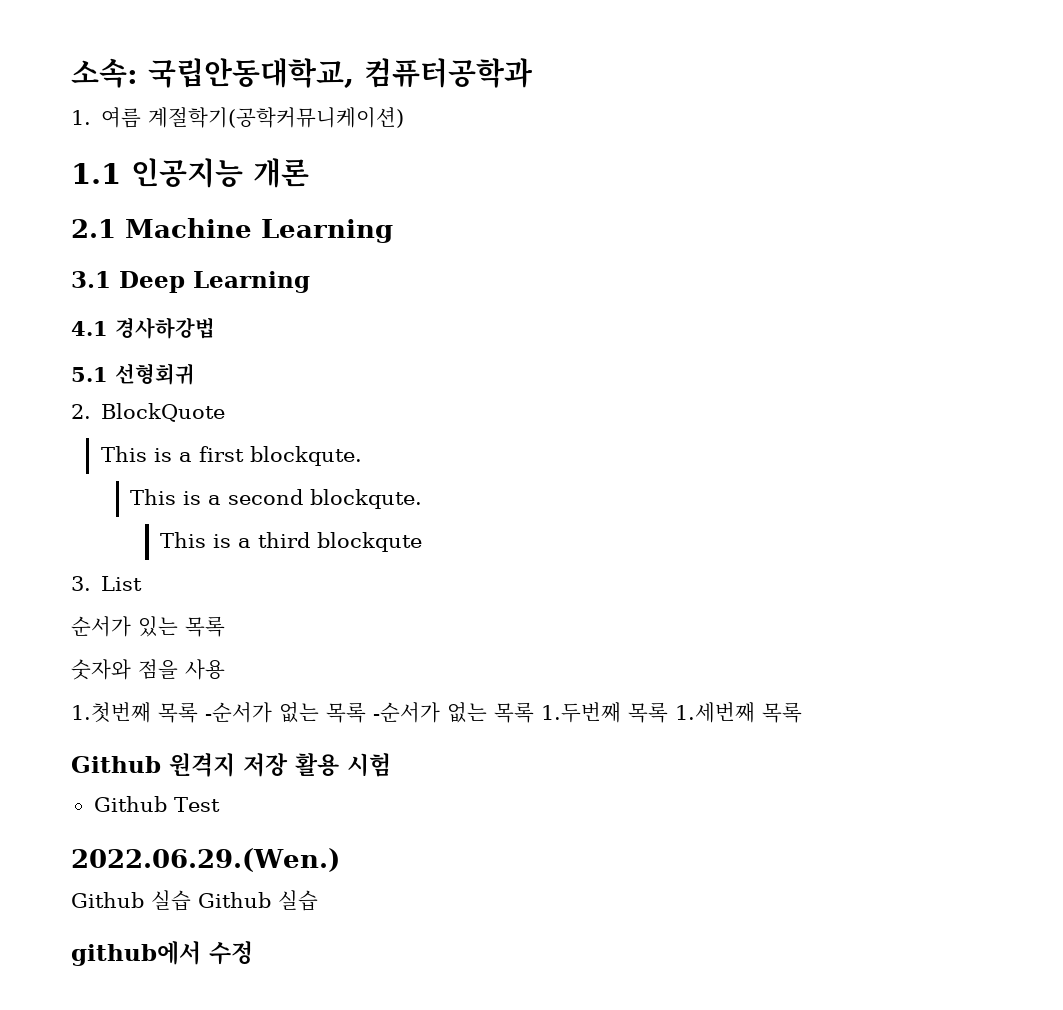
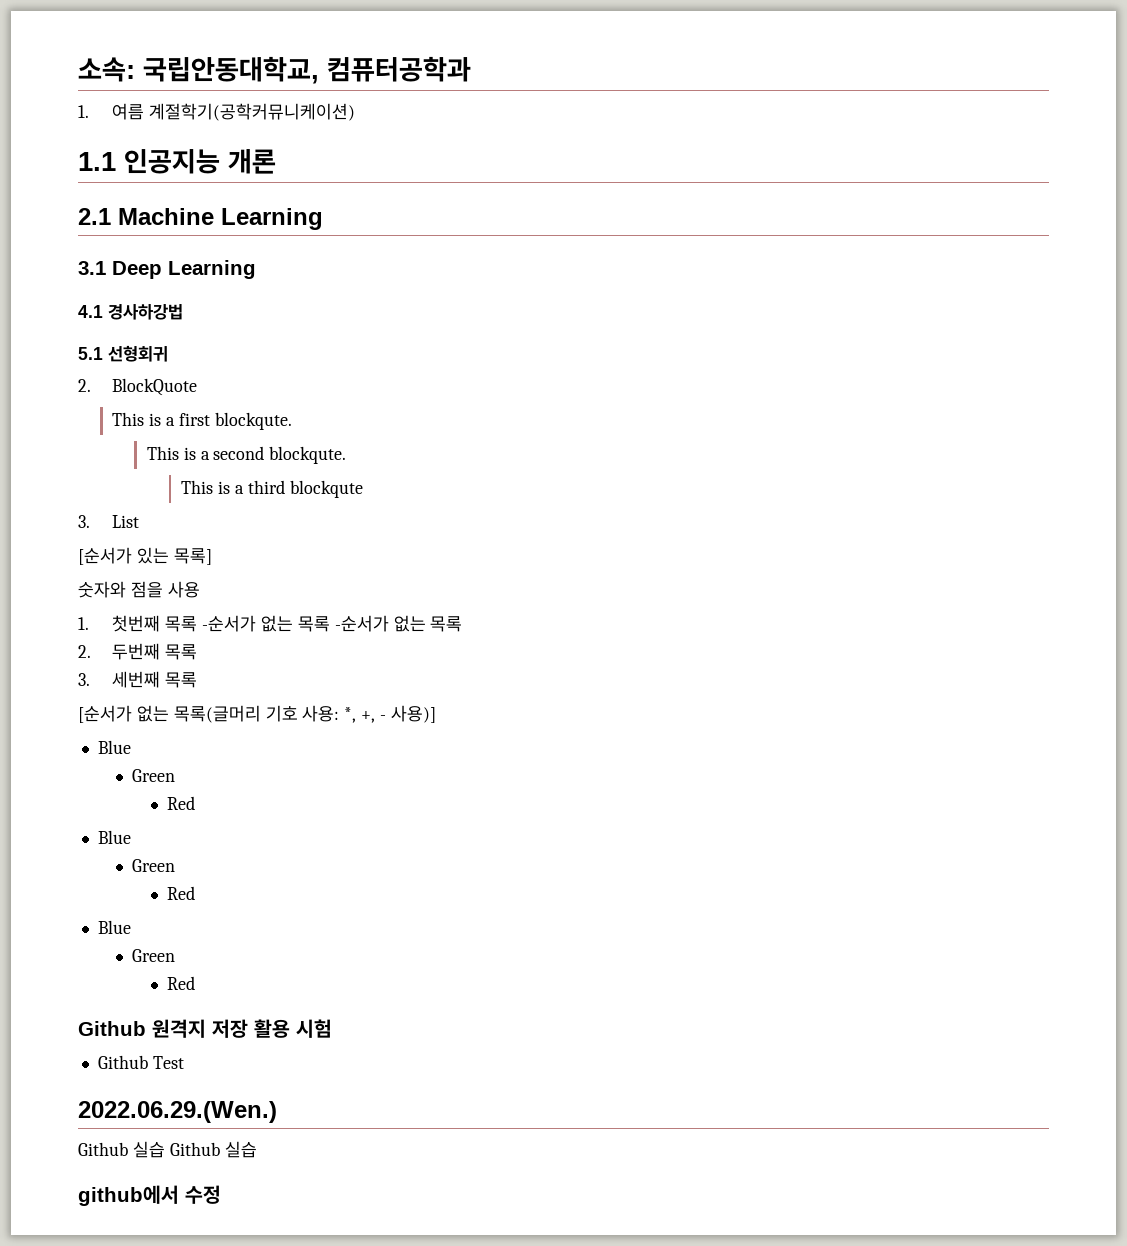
[71,616,225,637] 순서가 있는 목록 -> [78,547,212,565] [순서가 있는 목록]
[71,702,151,723] 1.첫번째 -> [78,615,161,632] 1. 첫번째
[541,702,802,723] 1.두번째 목록 1.세번째 목록 -> [78,643,198,660] [78,671,198,688] [78,705,436,723] [97,740,131,754] [132,769,176,782] [166,796,195,810] [97,830,131,844] [132,859,176,872] [166,886,195,900] [97,920,131,934] [132,949,176,962] [166,976,195,990] // 2. 두번째 목록 // 3. 세번째 목록 // [순서가 없는 목록(글머리 기호 사용: *, +, - 사용)] // Blue // Green // Red // Blue // Green // Red // Blue // Green // Red

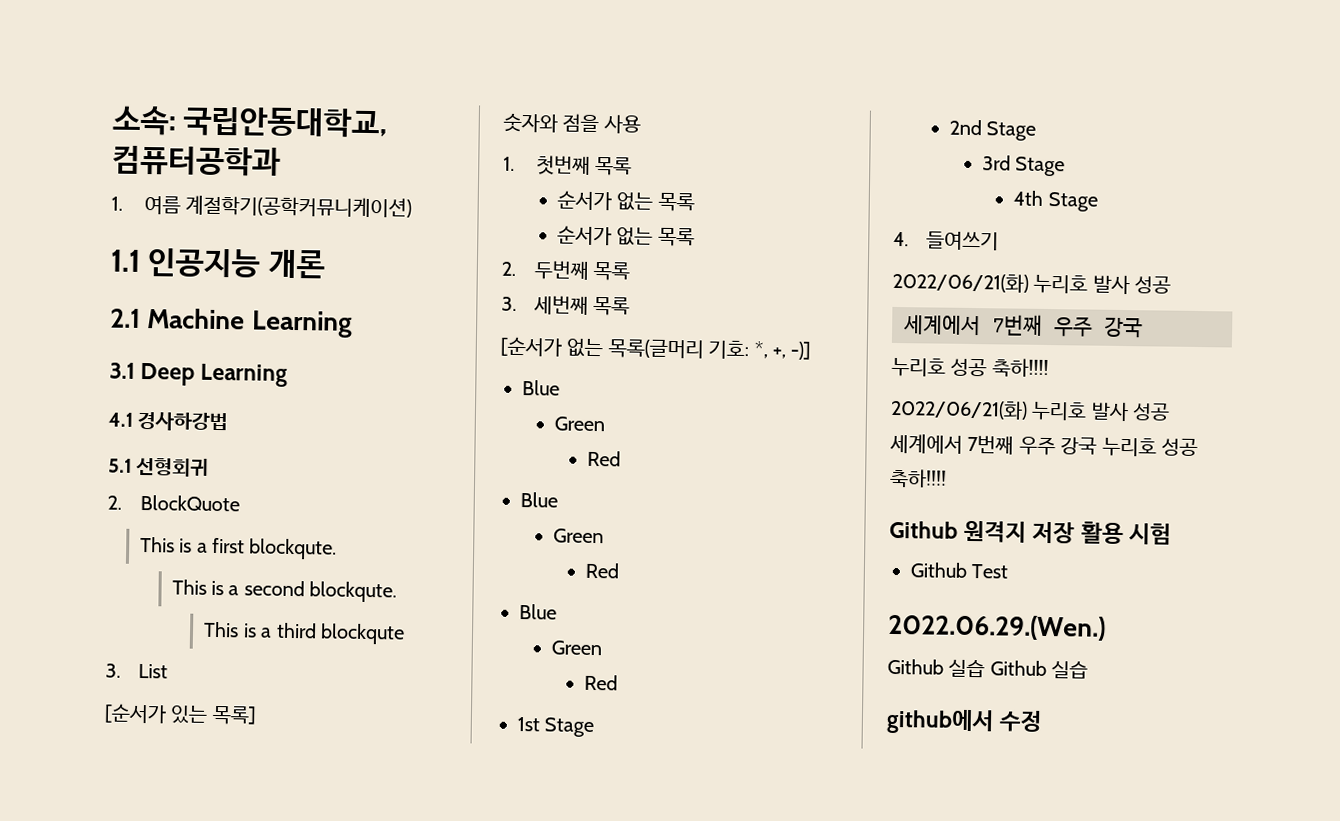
[202,615,389,632] -순서가 없는 목록 -순서가 -> [556,190,695,212] [556,225,612,246] // 순서가 없는 목록 // 순서가
[265,705,436,723] 기호 사용: *, +, - 사용)] -> [708,340,812,360] 기호: *, +, -)]
(195, 983) none -> [517,717,595,738] [948,119,1037,141] [981,155,1065,177] [1013,190,1098,212] [893,231,999,251] [892,272,1172,295] [903,314,1143,339] [891,357,1049,378] [890,399,1171,422] [889,433,1198,457] [890,468,947,488] // 1st Stage // 2nd Stage // 3rd Stage // 4th Stage // 4. 들여쓰기 // 2022/06/21(화) 누리호 발사 성공 // 세계에서 7번째 우주 강국 // 누리호 성공 축하!!!! // 2022/06/21(화) 누리호 발사 성공 세계에서 7번째 우주 강국 누리호 성공 축하!!!!

